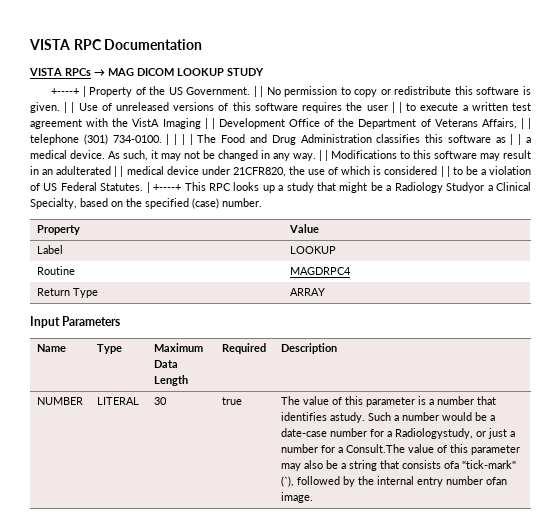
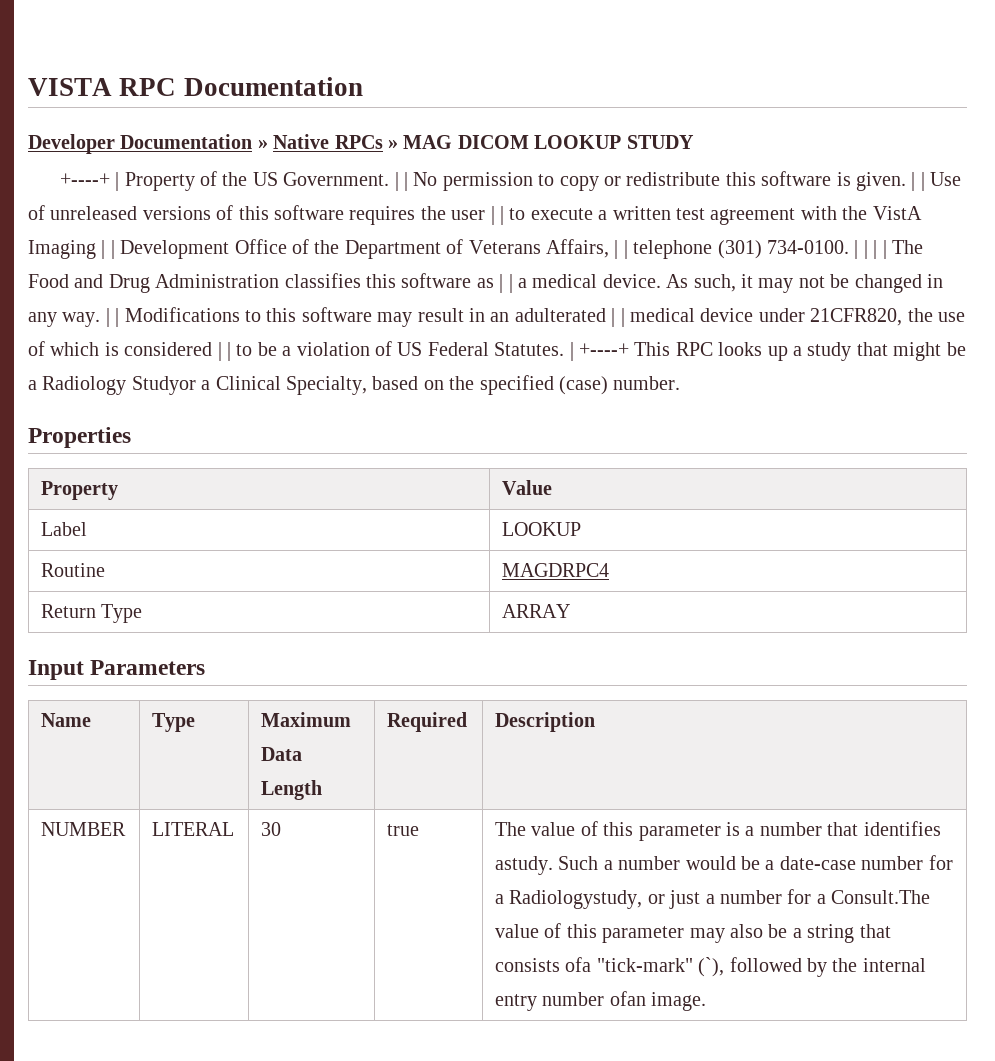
[29,68,105,76] VISTA RPCs → -> [28,134,398,154] Developer Documentation » Native RPCs »
(262, 202) none -> [28,427,131,448] // Properties

